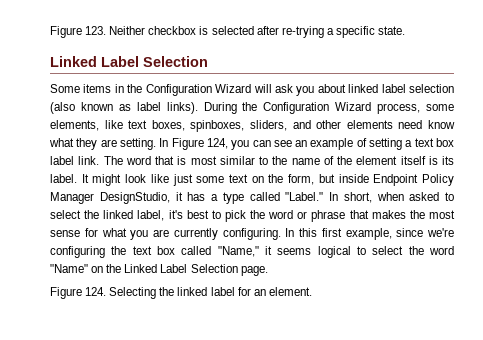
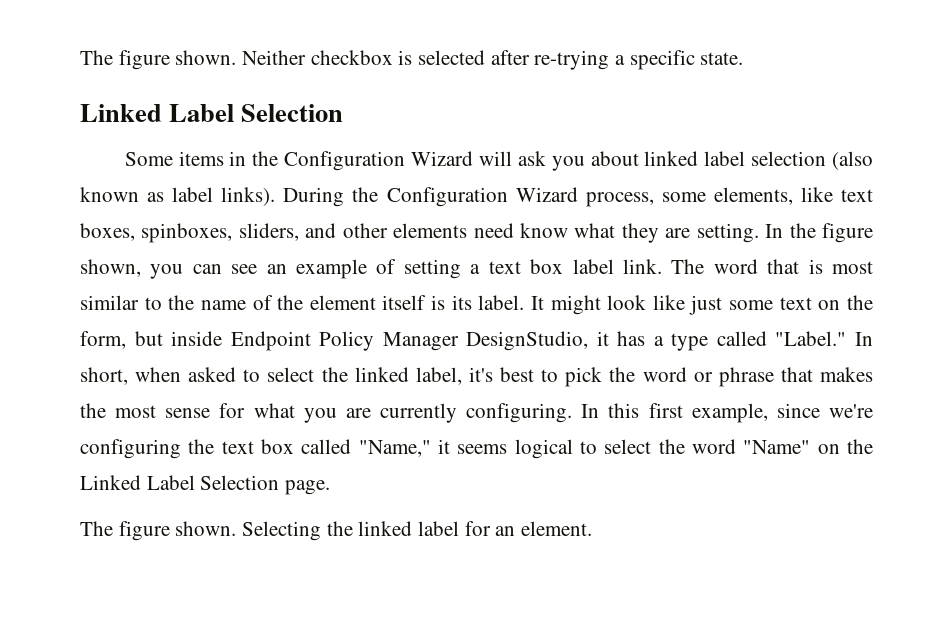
[50,26,107,38] Figure 123. -> [80,50,237,70] The figure shown.
[171,138,228,150] Figure 124, -> [789,223,874,243] [80,259,141,277] the figure shown,
[50,287,107,299] Figure 124. -> [80,521,237,541] The figure shown.

